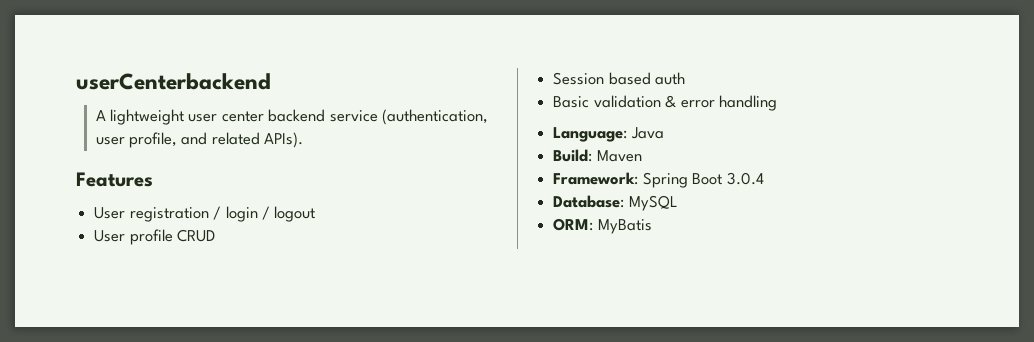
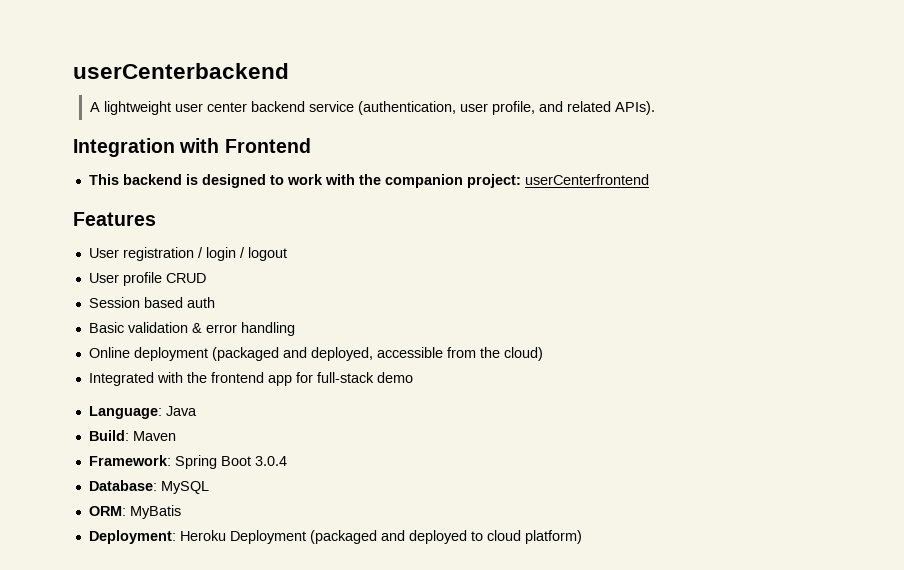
(304, 140) none -> [73,138,311,157] [88,174,649,188] // Integration with Frontend // This backend is designed to work with the companion project: userCenterfrontend
(777, 103) none -> [88,347,543,361] [88,372,413,386] // Online deployment (packaged and deployed, accessible from the cloud) // Integrated with the frontend app for full-stack demo
(652, 226) none -> [88,530,582,544] // Deployment: Heroku Deployment (packaged and deployed to cloud platform)

